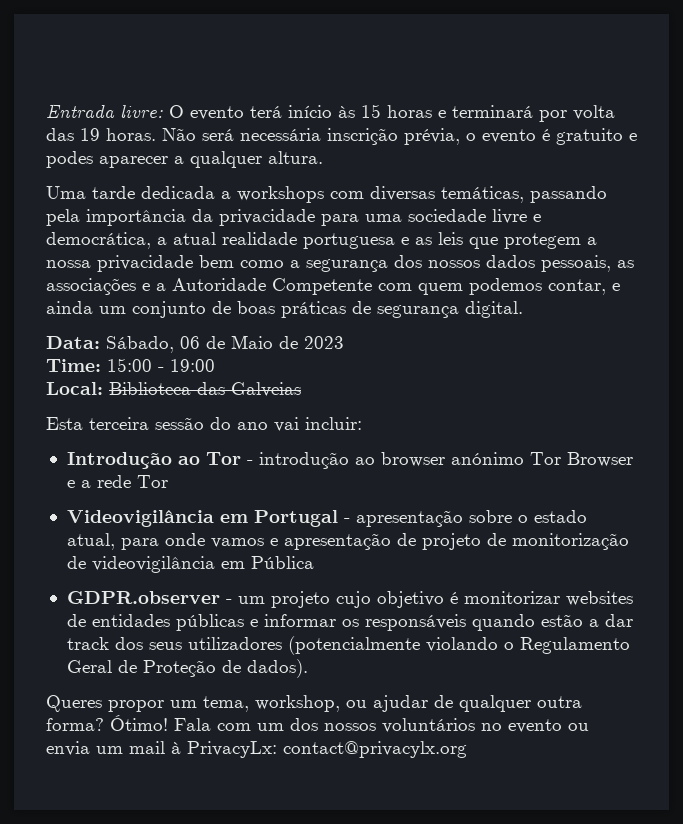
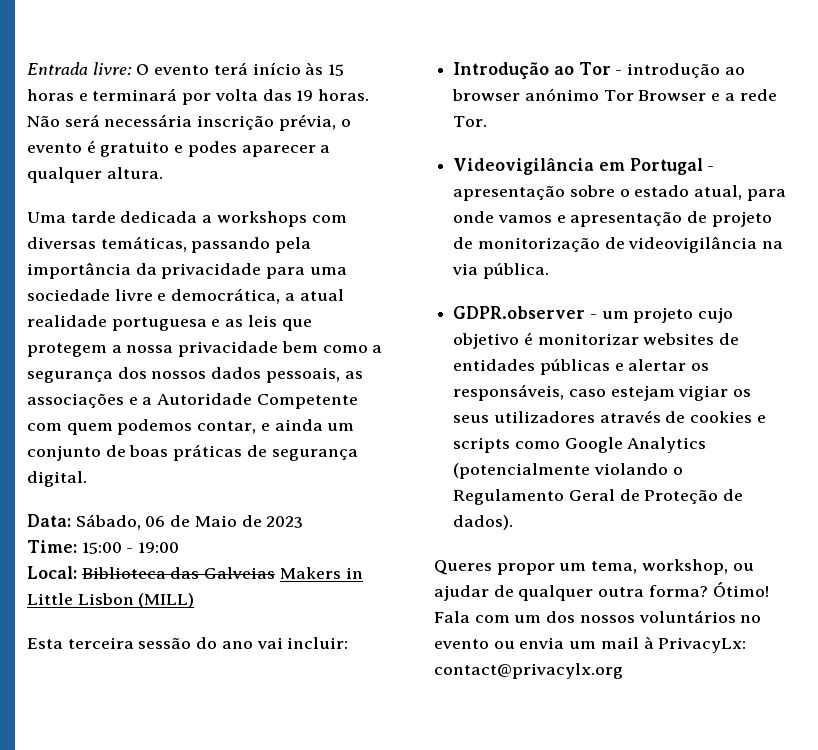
(301, 389) none -> [279,567,363,579] [27,593,195,608] Makers in Little Lisbon (MILL)
[136,475,168,488] Tor -> [453,116,488,127] Tor.
[220,556,314,569] em Pública -> [762,241,784,249] [452,263,549,279] na via pública.
[263,614,633,631] [66,637,282,650] informar os responsáveis quando estão a dar track dos seus utilizadores -> [628,359,710,371] [453,384,752,401] [453,410,766,423] [453,437,707,453] alertar os responsáveis, caso estejam vigiar os seus utilizadores através de cookies e scripts como Google Analytics

